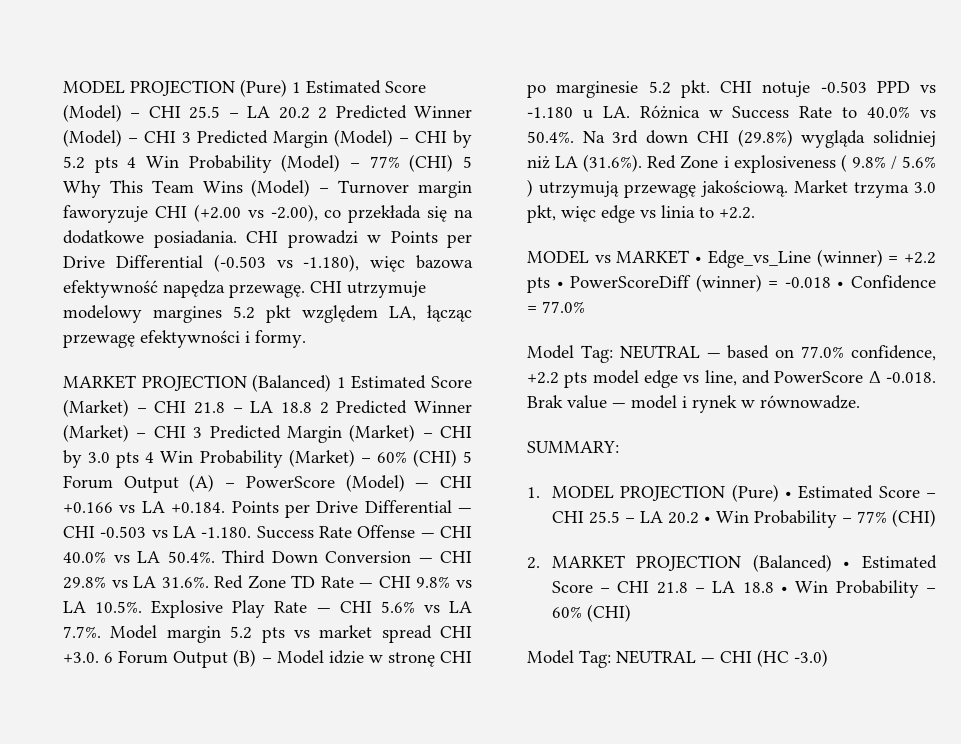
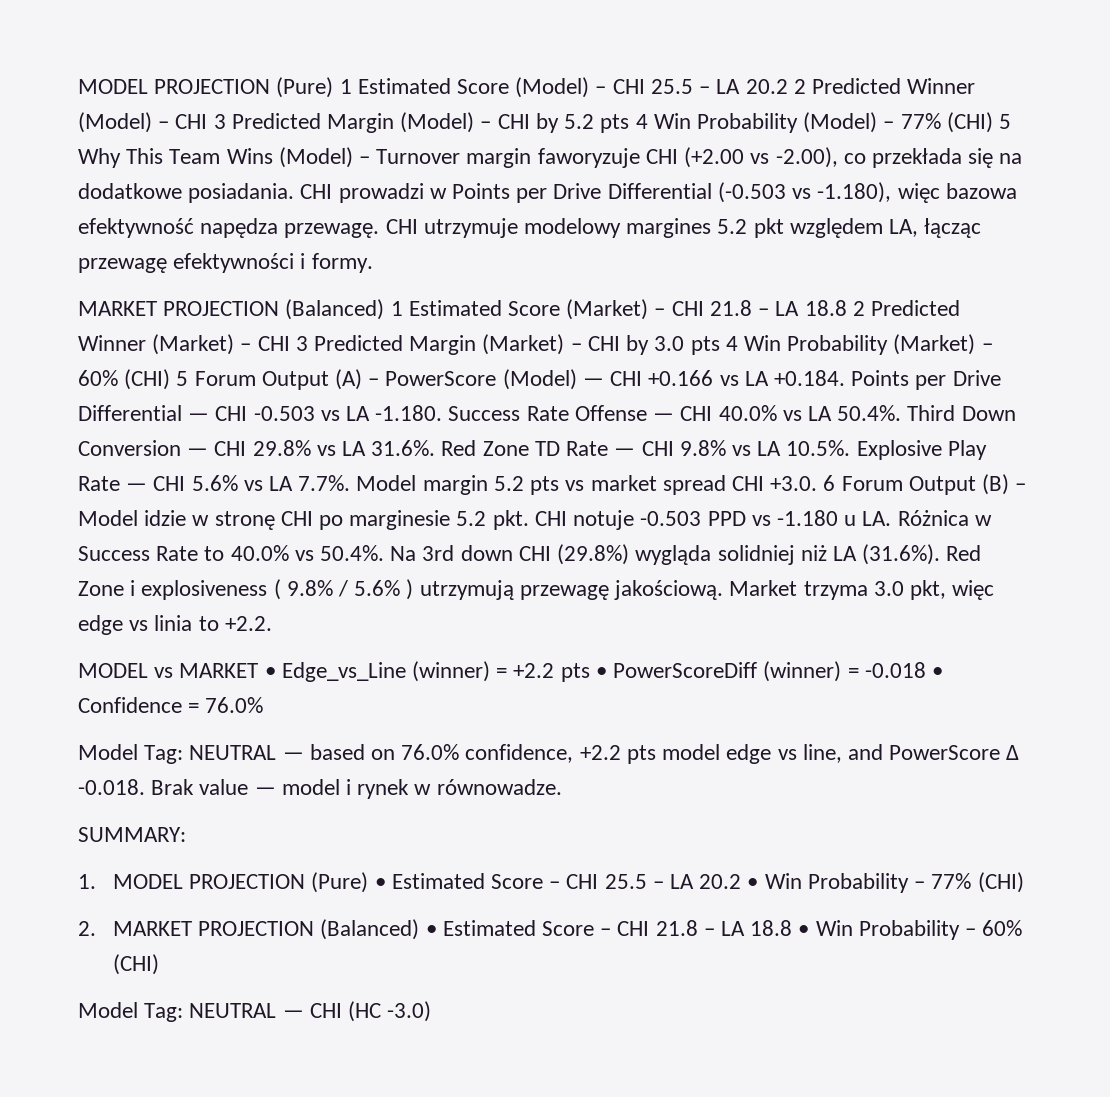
[542,301,585,313] 77.0% -> [205,697,264,713] 76.0%
[801,346,845,358] 77.0% -> [401,744,460,760] 76.0%

